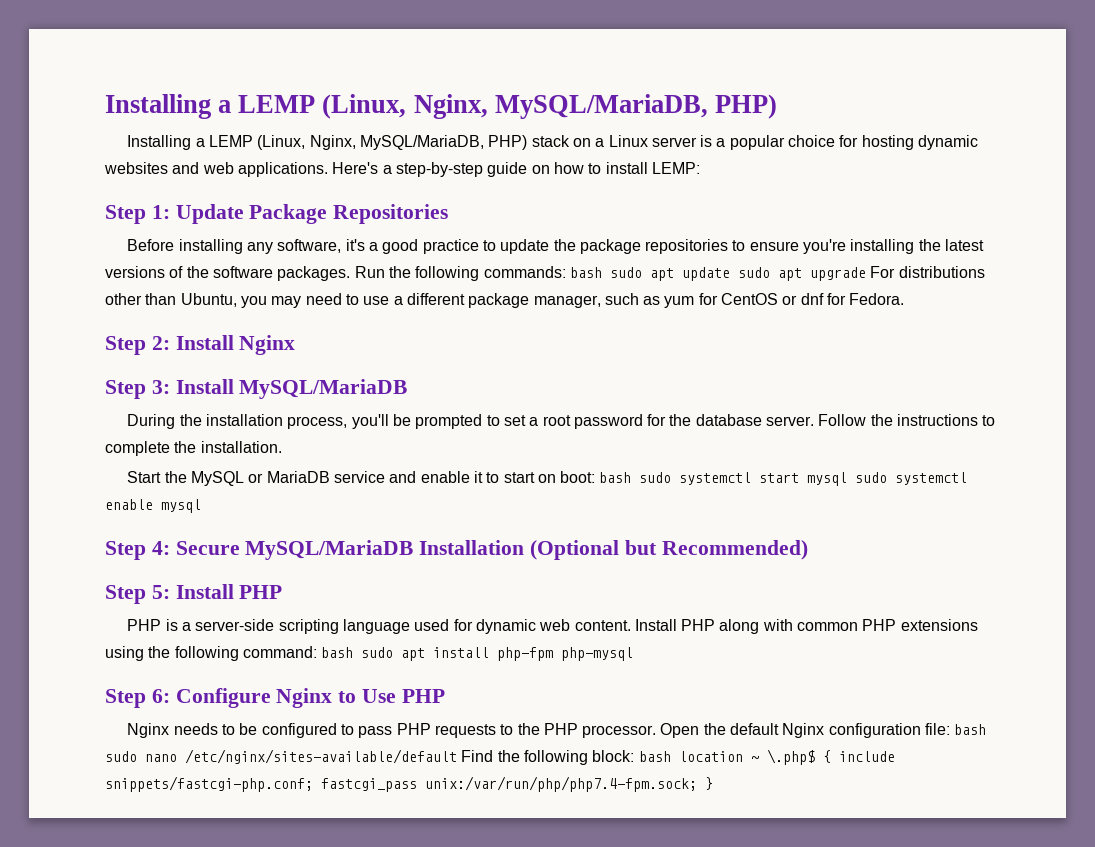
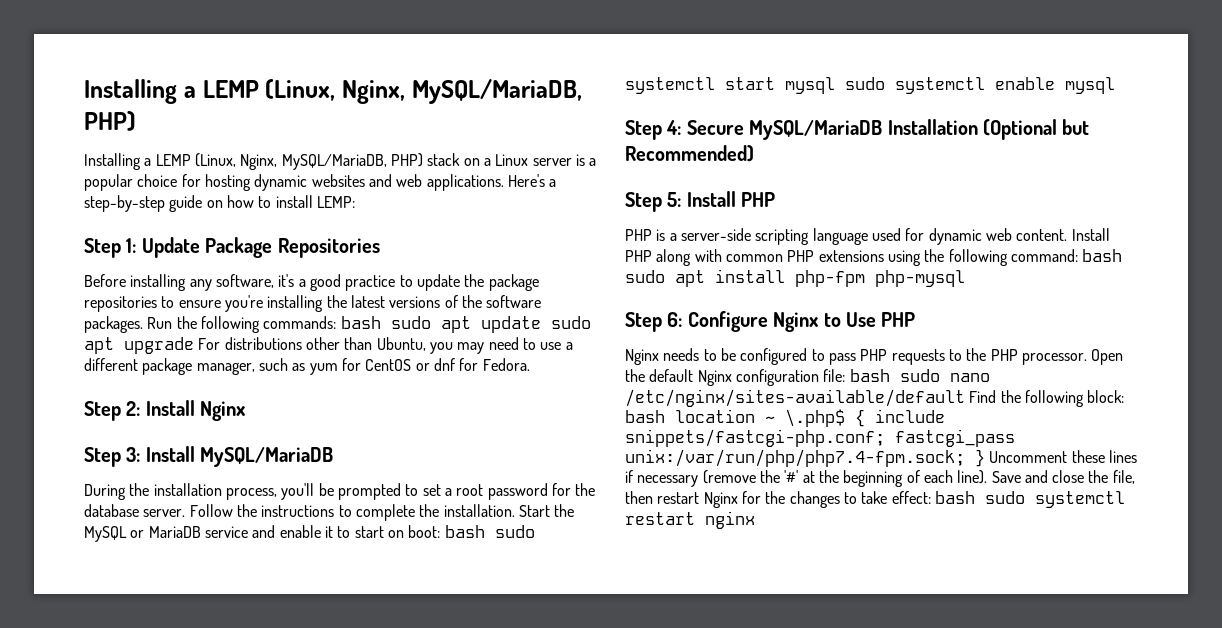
(282, 447) // -> (515, 510) none
(713, 783) none -> [989,450,1137,463] [625,470,1135,487] [625,491,1125,508] [625,511,755,529] Uncomment these lines if necessary (remove the '#' at the beginning of each line). Save and close the file, then restart Nginx for the changes to take effect: bash sudo systemctl restart nginx

